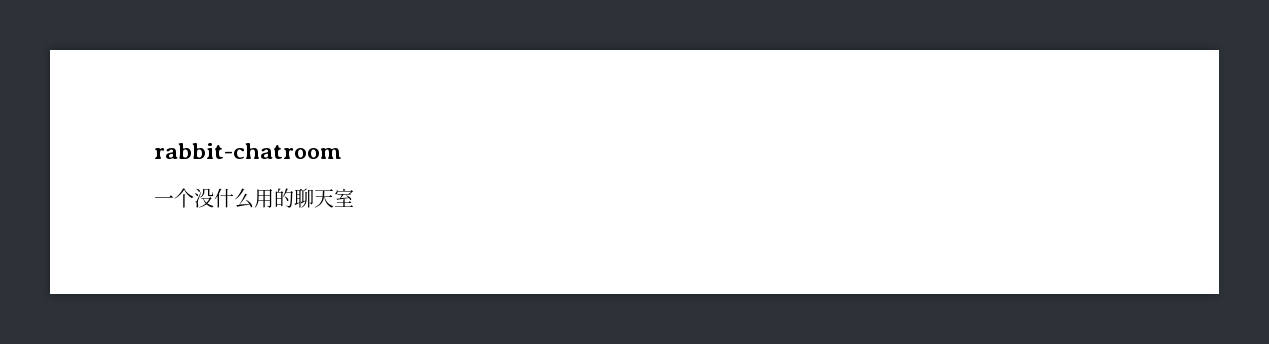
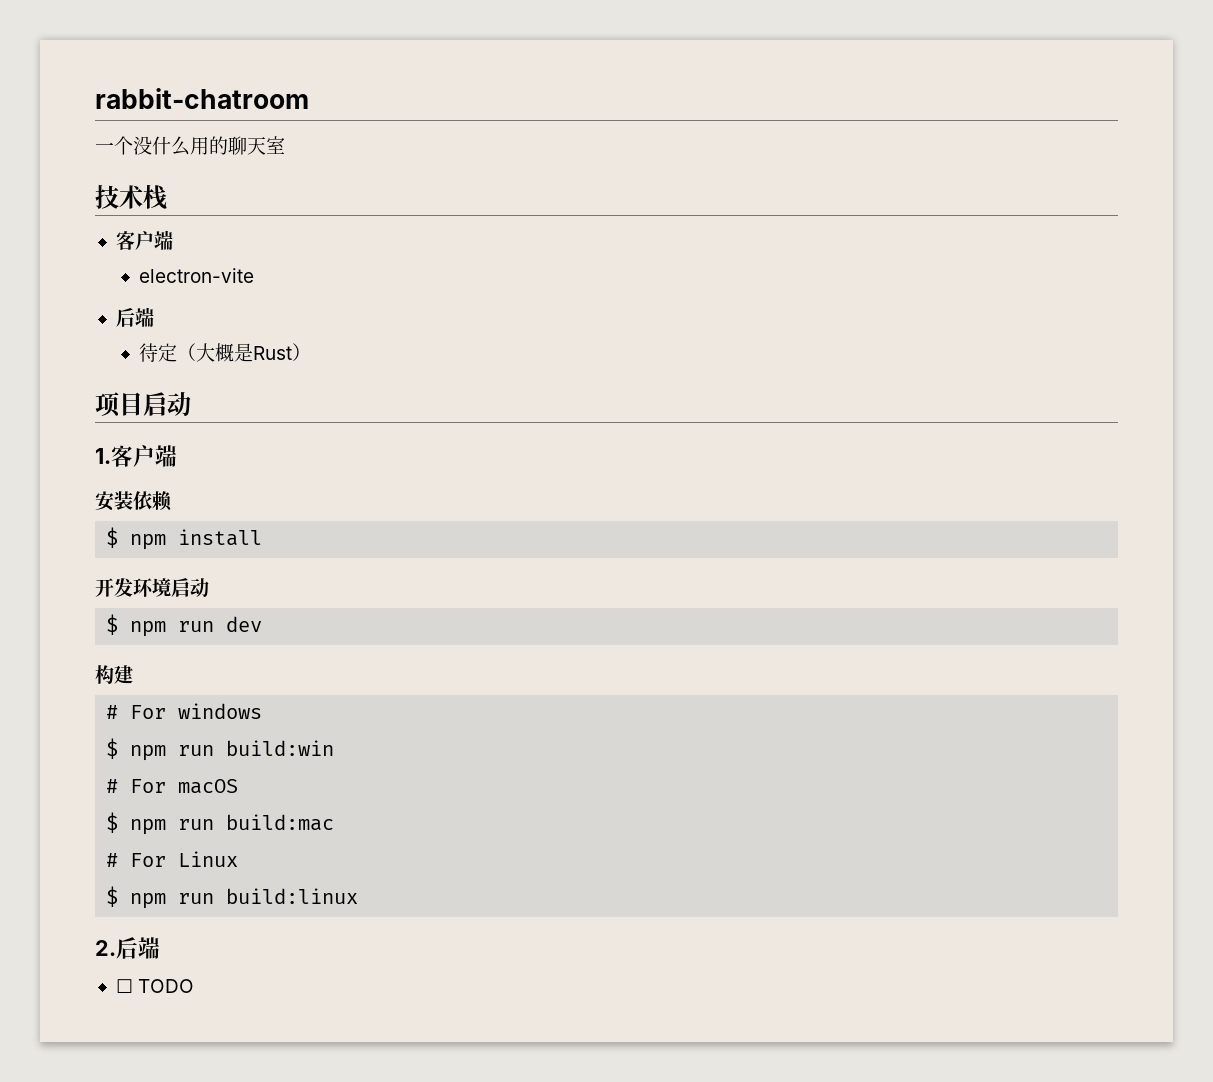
(354, 197) none -> [95,185,167,210] [115,230,173,250] [139,268,255,283] [115,307,154,327] [139,343,312,362] [95,392,191,417] [95,445,177,467] [95,491,172,511] [106,527,263,550] [95,578,209,597] [106,614,263,637] [95,665,133,684] [106,703,263,719] [106,738,335,761] [106,779,239,794] [106,812,335,835] [106,851,239,867] [106,886,359,909] [95,937,160,959] [115,979,195,993] // 技术栈 // 客户端 // electron-vite // 后端 // 待定（大概是Rust） // 项目启动 // 1.客户端 // 安装依赖 // $ npm install // 开发环境启动 // $ npm run dev // 构建 // # For windows // $ npm run build:win // # For macOS // $ npm run build:mac // # For Linux // $ npm run build:linux // 2.后端 // ☐ TODO

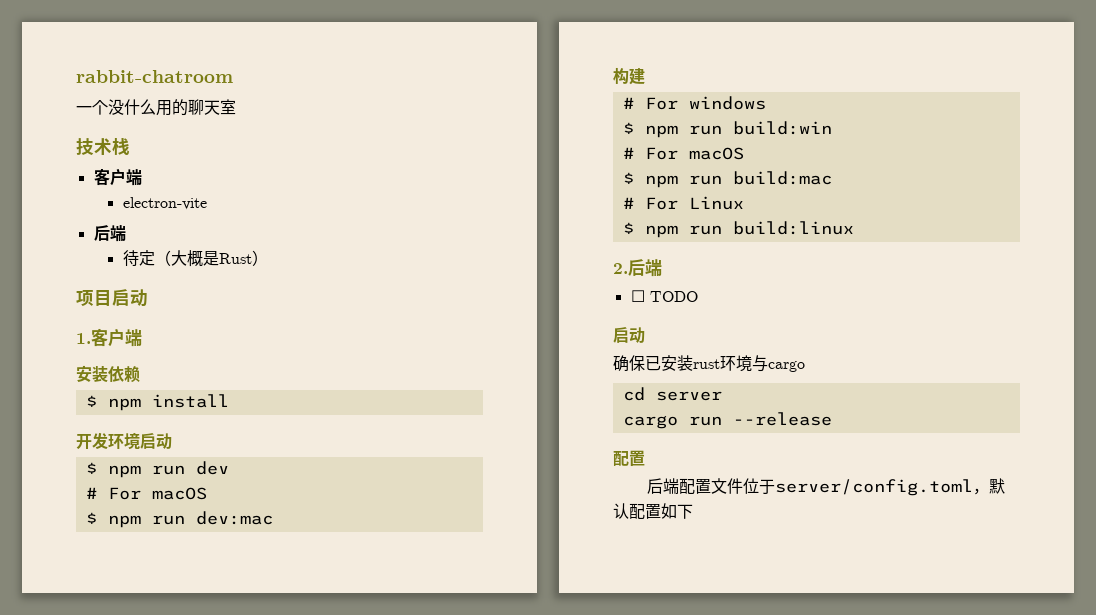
(263, 624) none -> [85,487,207,500] [85,511,273,528] // # For macOS // $ npm run dev:mac
(195, 986) none -> [613,327,645,343] [613,355,805,372] [622,387,722,401] [622,412,832,429] [613,450,645,467] [646,478,1005,496] [613,503,693,519] // 启动 // 确保已安装rust环境与cargo // cd server // cargo run --release // 配置 // 后端配置文件位于server/config.toml，默认配置如下

